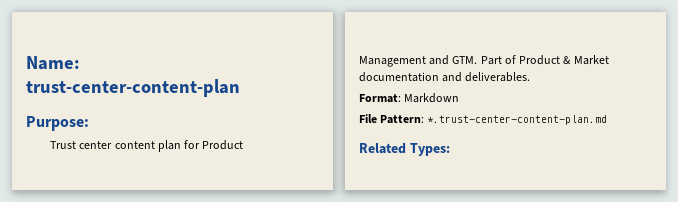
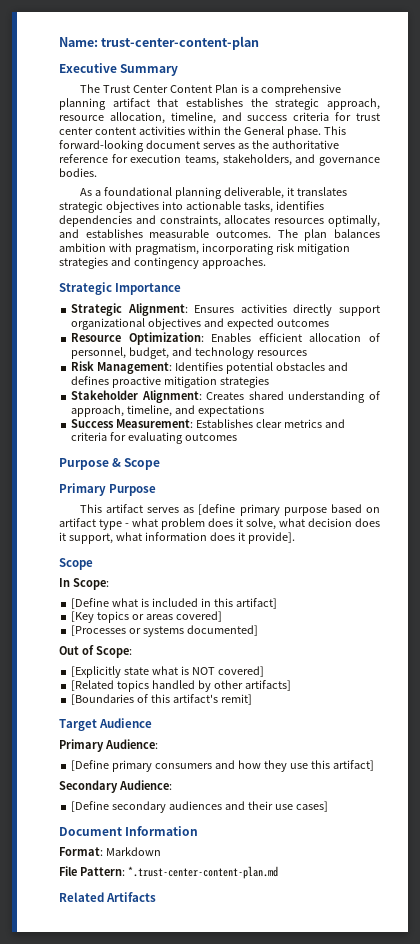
[26,116,89,131] [50,140,244,152] [359,55,609,67] [359,72,531,82] Purpose: // Trust center content plan for Product Management and GTM. Part of Product & Market documentation and deliverables. -> [59,63,179,76] [79,84,341,96] [59,98,380,110] [59,112,381,124] [59,126,346,138] [59,140,339,152] [59,154,380,166] [59,168,97,177] [79,187,347,199] [59,201,324,213] [59,215,380,227] [59,229,380,241] [59,243,350,255] [59,257,266,269] [59,282,182,295] [71,303,380,316] [71,318,329,330] [71,332,380,345] [71,347,307,359] [71,361,348,374] [71,376,270,388] [71,390,380,403] [71,405,265,417] [71,419,345,428] [71,432,238,444] [59,458,161,470] [59,483,157,496] [79,504,380,516] [59,518,380,530] [59,532,295,544] [59,558,93,570] [59,578,109,590] [71,598,277,609] [71,611,222,623] [71,625,259,637] [59,645,132,658] [71,666,264,678] [71,680,291,692] [71,694,252,705] [59,718,153,731] [59,739,158,752] [71,760,374,772] [59,780,172,793] [71,801,328,813] [59,826,199,836] Executive Summary // The Trust Center Content Plan is a comprehensive planning artifact that establishes the strategic approach, resource allocation, timeline, and success criteria for trust center content activities within the General phase. This forward-looking document serves as the authoritative reference for execution teams, stakeholders, and governance bodies. // As a foundational planning deliverable, it translates strategic objectives into actionable tasks, identifies dependencies and constraints, allocates resources optimally, and establishes measurable outcomes. The plan balances ambition with pragmatism, incorporating risk mitigation strategies and contingency approaches. // Strategic Importance // Strategic Alignment: Ensures activities directly support organizational objectives and expected outcomes // Resource Optimization: Enables efficient allocation of personnel, budget, and technology resources // Risk Management: Identifies potential obstacles and defines proactive mitigation strategies // Stakeholder Alignment: Creates shared understanding of approach, timeline, and expectations // Success Measurement: Establishes clear metrics and criteria for evaluating outcomes // Purpose & Scope // Primary Purpose // This artifact serves as [define primary purpose based on artifact type - what problem does it solve, what decision does it support, what information does it provide]. // Scope // In Scope: // [Define what is included in this artifact] // [Key topics or areas covered] // [Processes or systems documented] // Out of Scope: // [Explicitly state what is NOT covered] // [Related topics handled by other artifacts] // [Boundaries of this artifact's remit] // Target Audience // Primary Audience: // [Define primary consumers and how they use this artifact] // Secondary Audience: // [Define secondary audiences and their use cases] // Document Information
[409,143,450,156] Types: -> [106,892,157,902] Artifacts

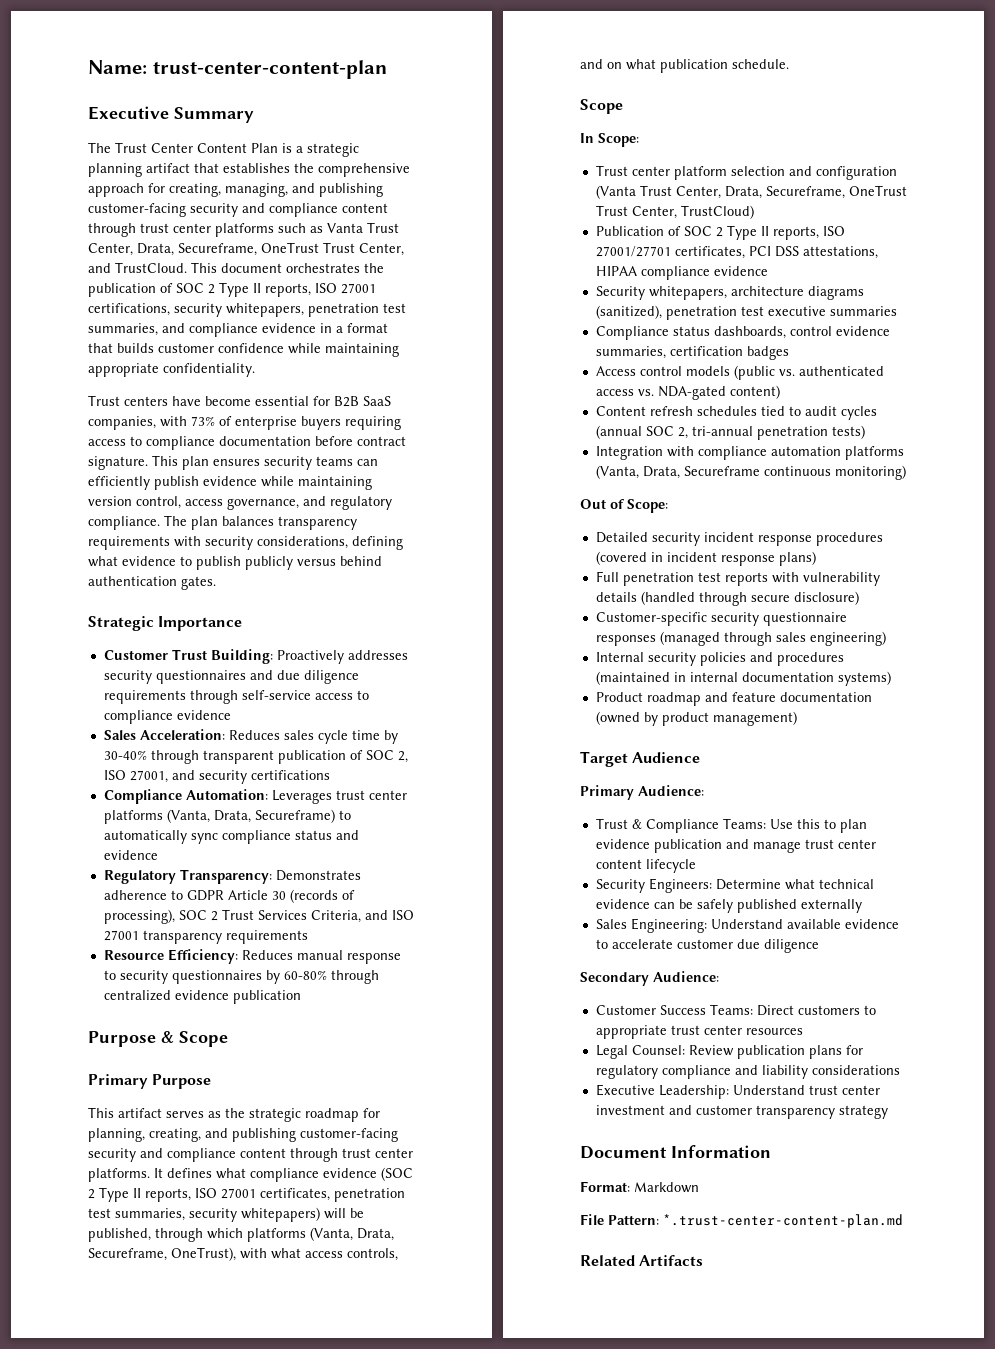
[260,84,341,96] comprehensive -> [307,143,359,157] strategic
[275,98,380,110] [59,112,381,124] [59,126,346,138] [59,140,339,152] [59,154,380,166] [59,168,97,177] [79,187,347,199] [59,201,324,213] [59,215,380,227] [59,229,380,241] [59,243,350,255] [59,257,266,269] [59,282,182,295] [71,303,380,316] [71,318,329,330] [71,332,380,345] [71,347,307,359] [71,361,348,374] [71,376,270,388] [71,390,380,403] [71,405,265,417] [71,419,345,428] [71,432,238,444] strategic approach, resource allocation, timeline, and success criteria for trust center content activities within the General phase. This forward-looking document serves as the authoritative reference for execution teams, stakeholders, and governance bodies. // As a foundational planning deliverable, it translates strategic objectives into actionable tasks, identifies dependencies and constraints, allocates resources optimally, and establishes measurable outcomes. The plan balances ambition with pragmatism, incorporating risk mitigation strategies and contingency approaches. // Strategic Importance // Strategic Alignment: Ensures activities directly support organizational objectives and expected outcomes // Resource Optimization: Enables efficient allocation of personnel, budget, and technology resources // Risk Management: Identifies potential obstacles and defines proactive mitigation strategies // Stakeholder Alignment: Creates shared understanding of approach, timeline, and expectations // Success Measurement: Establishes clear metrics and criteria for evaluating outcomes -> [318,163,410,177] [88,183,383,197] [88,203,388,217] [88,222,399,237] [88,242,404,256] [88,262,384,273] [88,282,376,297] [88,303,406,317] [88,323,388,337] [88,343,399,357] [88,363,255,377] [88,395,391,407] [88,416,401,430] [88,436,406,450] [88,455,378,470] [88,476,372,490] [88,496,392,510] [88,515,357,530] [88,536,403,550] [88,556,382,570] [88,576,216,590] [88,616,243,631] [103,649,408,664] [103,670,359,684] [103,690,369,704] [103,710,231,724] [103,729,398,744] [103,750,408,764] [103,770,330,784] [103,789,407,804] [103,809,351,824] [103,830,359,844] [103,850,158,860] [103,869,361,884] [103,889,355,903] [103,909,414,924] [103,930,308,944] [103,949,401,964] [103,970,379,984] [103,990,301,1004] comprehensive approach for creating, managing, and publishing customer-facing security and compliance content through trust center platforms such as Vanta Trust Center, Drata, Secureframe, OneTrust Trust Center, and TrustCloud. This document orchestrates the publication of SOC 2 Type II reports, ISO 27001 certifications, security whitepapers, penetration test summaries, and compliance evidence in a format that builds customer confidence while maintaining appropriate confidentiality. // Trust centers have become essential for B2B SaaS companies, with 73% of enterprise buyers requiring access to compliance documentation before contract signature. This plan ensures security teams can efficiently publish evidence while maintaining version control, access governance, and regulatory compliance. The plan balances transparency requirements with security considerations, defining what evidence to publish publicly versus behind authentication gates. // Strategic Importance // Customer Trust Building: Proactively addresses security questionnaires and due diligence requirements through self-service access to compliance evidence // Sales Acceleration: Reduces sales cycle time by 30-40% through transparent publication of SOC 2, ISO 27001, and security certifications // Compliance Automation: Leverages trust center platforms (Vanta, Drata, Secureframe) to automatically sync compliance status and evidence // Regulatory Transparency: Demonstrates adherence to GDPR Article 30 (records of processing), SOC 2 Trust Services Criteria, and ISO 27001 transparency requirements // Resource Efficiency: Reduces manual response to security questionnaires by 60-80% through centralized evidence publication
[198,504,380,516] [59,518,380,530] [59,532,295,544] [59,558,93,570] [59,578,109,590] [71,598,277,609] [71,611,222,623] [71,625,259,637] [59,645,132,658] [71,666,264,678] [71,680,291,692] [71,694,252,705] [59,718,153,731] [59,739,158,752] [71,760,374,772] [59,780,172,793] [71,801,328,813] [define primary purpose based on artifact type - what problem does it solve, what decision does it support, what information does it provide]. // Scope // In Scope: // [Define what is included in this artifact] // [Key topics or areas covered] // [Processes or systems documented] // Out of Scope: // [Explicitly state what is NOT covered] // [Related topics handled by other artifacts] // [Boundaries of this artifact's remit] // Target Audience // Primary Audience: // [Define primary consumers and how they use this artifact] // Secondary Audience: // [Define secondary audiences and their use cases] -> [225,1108,380,1122] [88,1128,398,1142] [88,1148,413,1162] [88,1167,413,1182] [88,1187,405,1202] [88,1207,364,1222] [88,1227,394,1242] [88,1247,398,1261] [580,59,789,73] [580,99,623,114] [580,133,639,147] [595,165,897,180] [595,185,907,199] [595,205,754,219] [595,225,845,240] [595,246,878,259] [595,266,768,280] [595,286,864,300] [595,305,897,320] [595,326,890,340] [595,346,789,360] [595,365,884,380] [595,385,780,400] [595,406,877,420] [595,425,865,440] [595,446,904,460] [595,465,906,480] [580,499,668,513] [595,532,883,546] [595,551,816,566] [595,571,880,586] [595,591,859,606] [595,612,847,626] [595,631,886,646] [595,652,844,666] [595,671,891,686] [595,692,872,706] [595,711,797,726] [580,751,701,767] [580,785,704,800] [595,818,867,833] [595,839,876,853] [595,859,696,873] [595,878,874,893] [595,899,862,913] [595,918,899,933] [595,939,819,953] [580,971,719,986] [595,1004,876,1016] [595,1025,803,1039] [595,1045,863,1059] [595,1065,900,1079] [595,1084,880,1099] [595,1105,888,1119] the strategic roadmap for planning, creating, and publishing customer-facing security and compliance content through trust center platforms. It defines what compliance evidence (SOC 2 Type II reports, ISO 27001 certificates, penetration test summaries, security whitepapers) will be published, through which platforms (Vanta, Drata, Secureframe, OneTrust), with what access controls, and on what publication schedule. // Scope // In Scope: // Trust center platform selection and configuration (Vanta Trust Center, Drata, Secureframe, OneTrust Trust Center, TrustCloud) // Publication of SOC 2 Type II reports, ISO 27001/27701 certificates, PCI DSS attestations, HIPAA compliance evidence // Security whitepapers, architecture diagrams (sanitized), penetration test executive summaries // Compliance status dashboards, control evidence summaries, certification badges // Access control models (public vs. authenticated access vs. NDA-gated content) // Content refresh schedules tied to audit cycles (annual SOC 2, tri-annual penetration tests) // Integration with compliance automation platforms (Vanta, Drata, Secureframe continuous monitoring) // Out of Scope: // Detailed security incident response procedures (covered in incident response plans) // Full penetration test reports with vulnerability details (handled through secure disclosure) // Customer-specific security questionnaire responses (managed through sales engineering) // Internal security policies and procedures (maintained in internal documentation systems) // Product roadmap and feature documentation (owned by product management) // Target Audience // Primary Audience: // Trust & Compliance Teams: Use this to plan evidence publication and manage trust center content lifecycle // Security Engineers: Determine what technical evidence can be safely published externally // Sales Engineering: Understand available evidence to accelerate customer due diligence // Secondary Audience: // Customer Success Teams: Direct customers to appropriate trust center resources // Legal Counsel: Review publication plans for regulatory compliance and liability considerations // Executive Leadership: Understand trust center investment and customer transparency strategy

